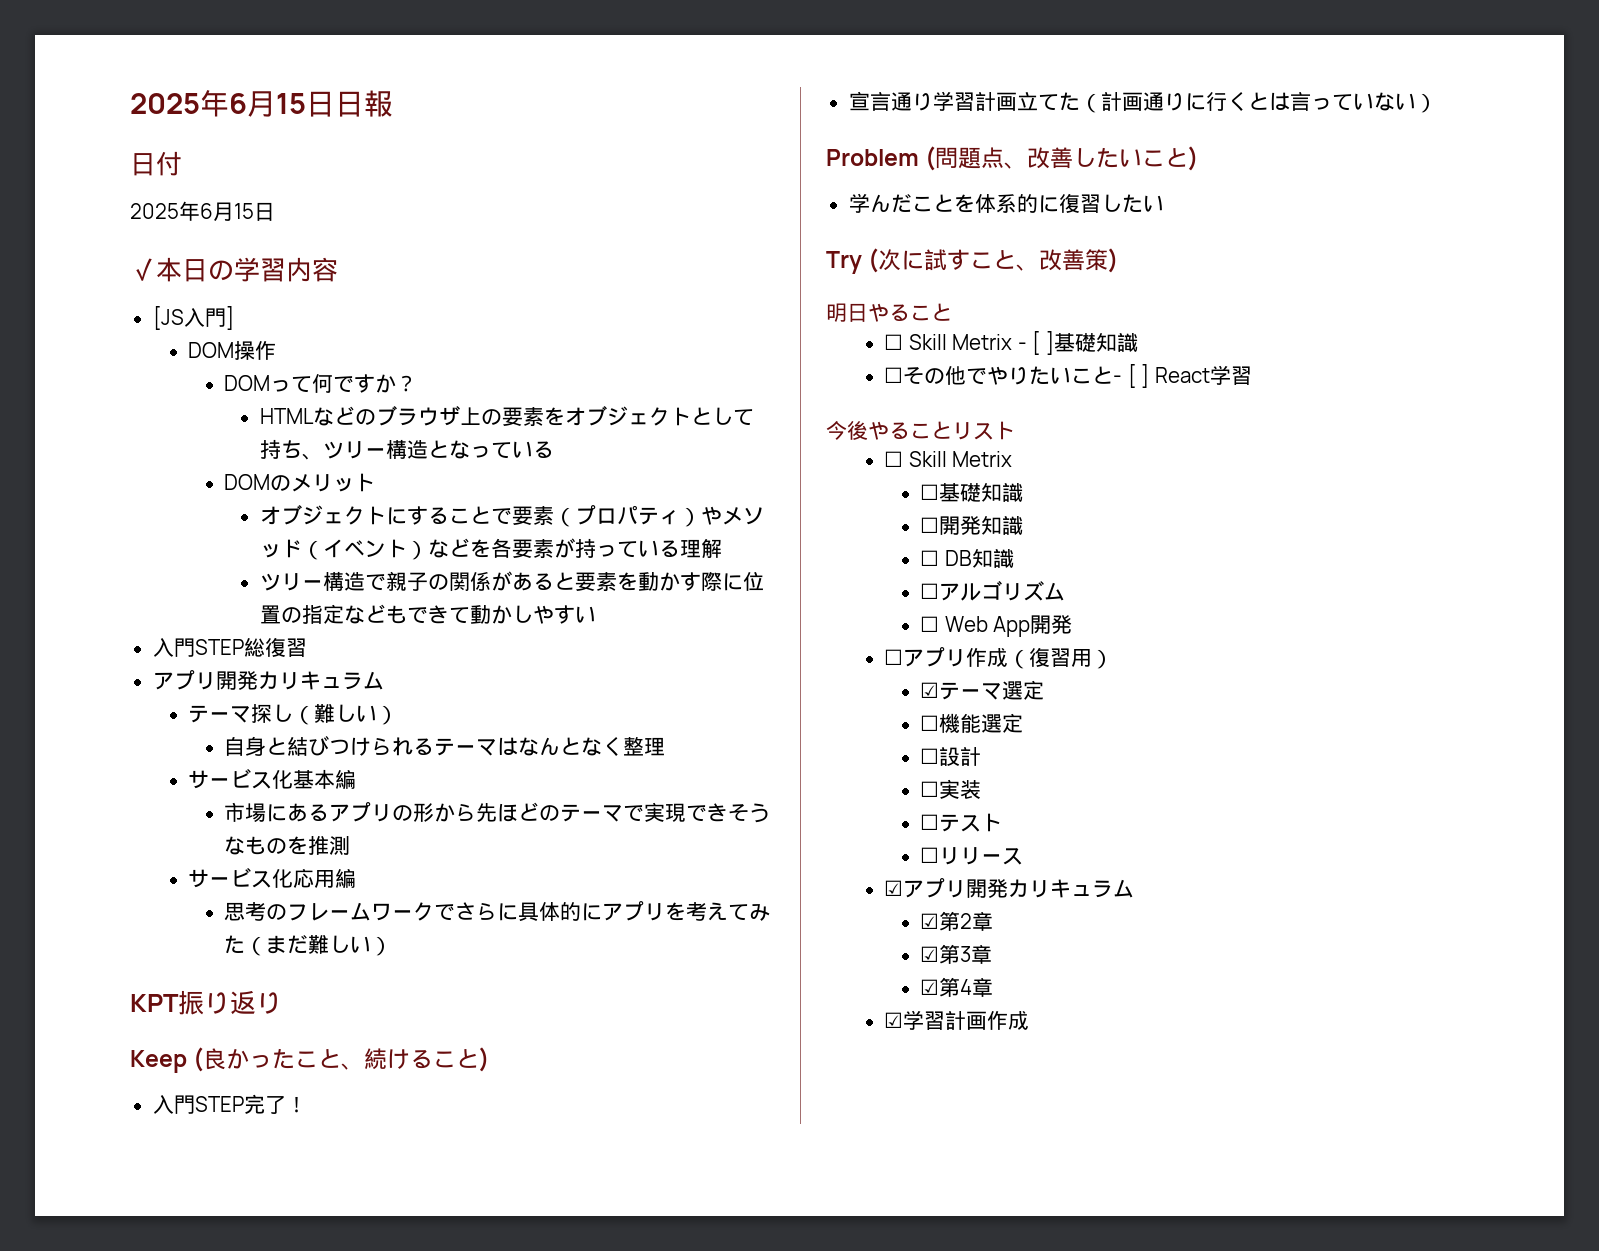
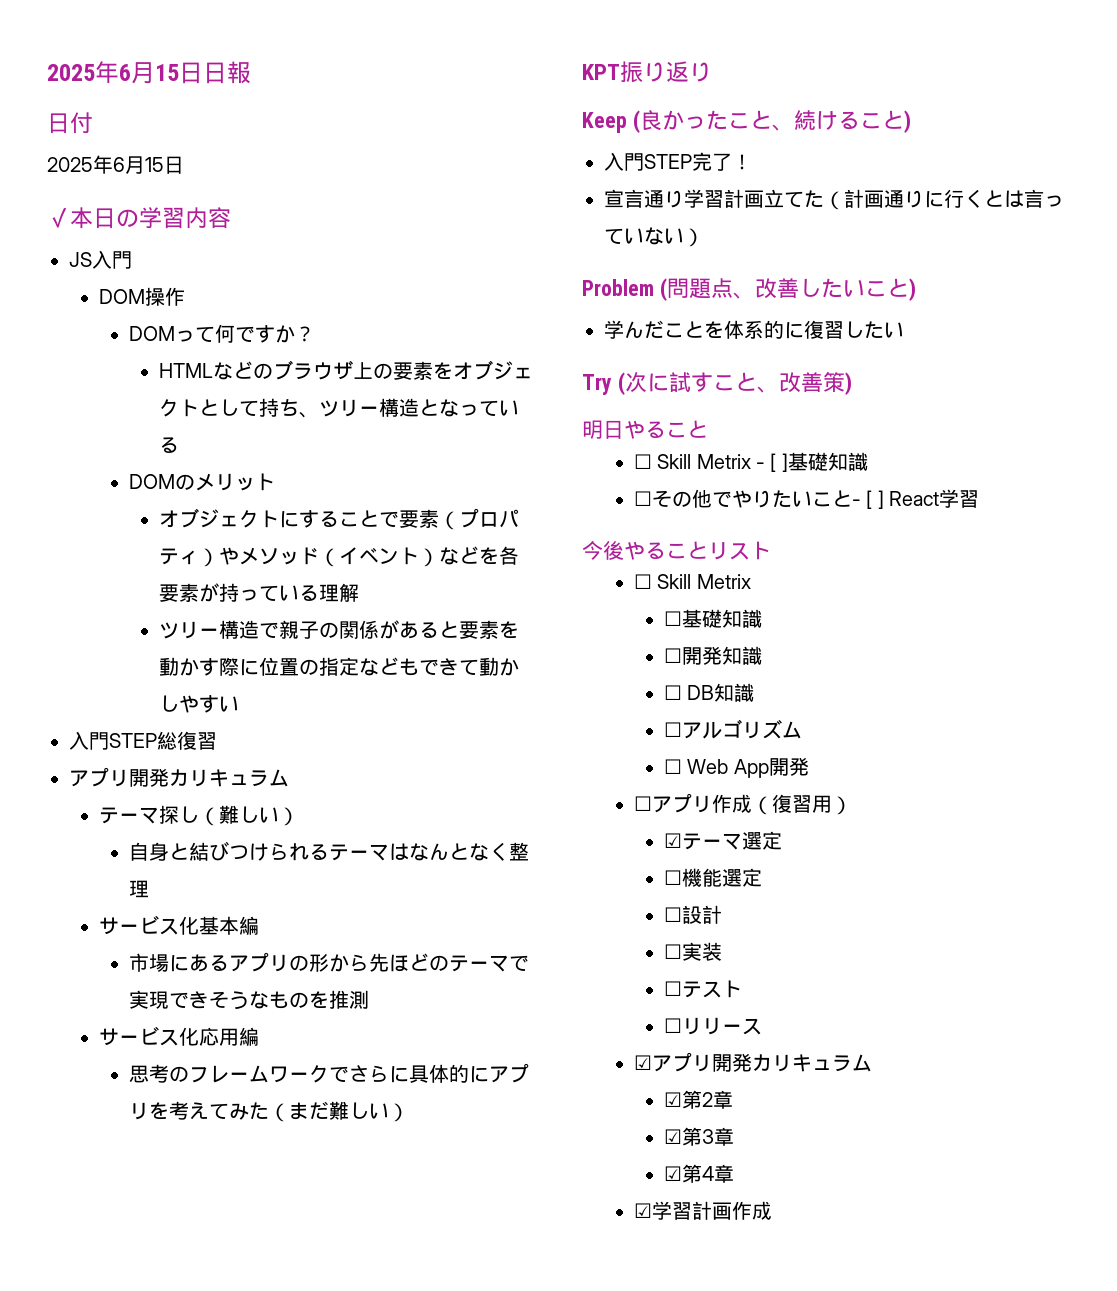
[152,306,234,330] [JS入門] -> [69,250,132,269] JS入門

